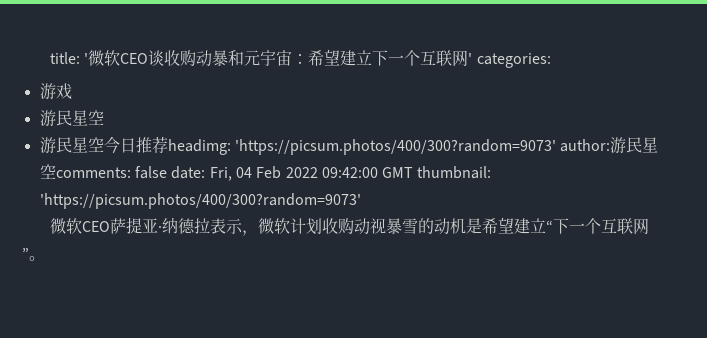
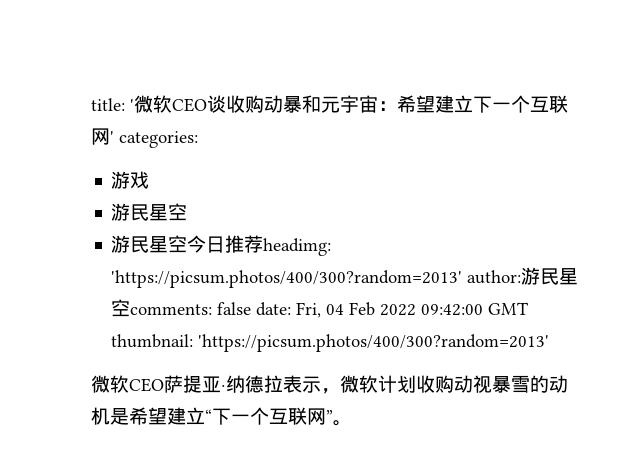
[234,139,556,155] 'https://picsum.photos/400/300?random=9073' -> [111,270,463,288] 'https://picsum.photos/400/300?random=2013'
[39,193,361,209] 'https://picsum.photos/400/300?random=9073' -> [198,334,550,352] 'https://picsum.photos/400/300?random=2013'

